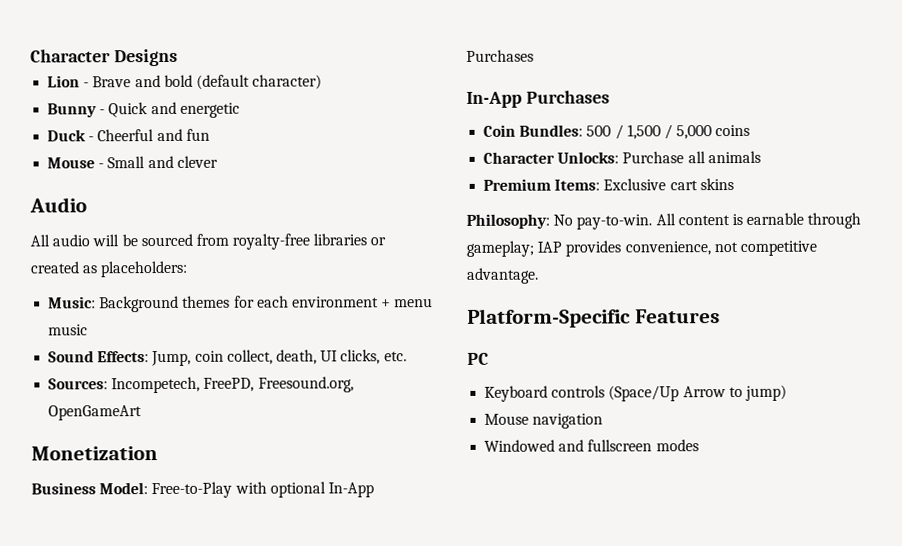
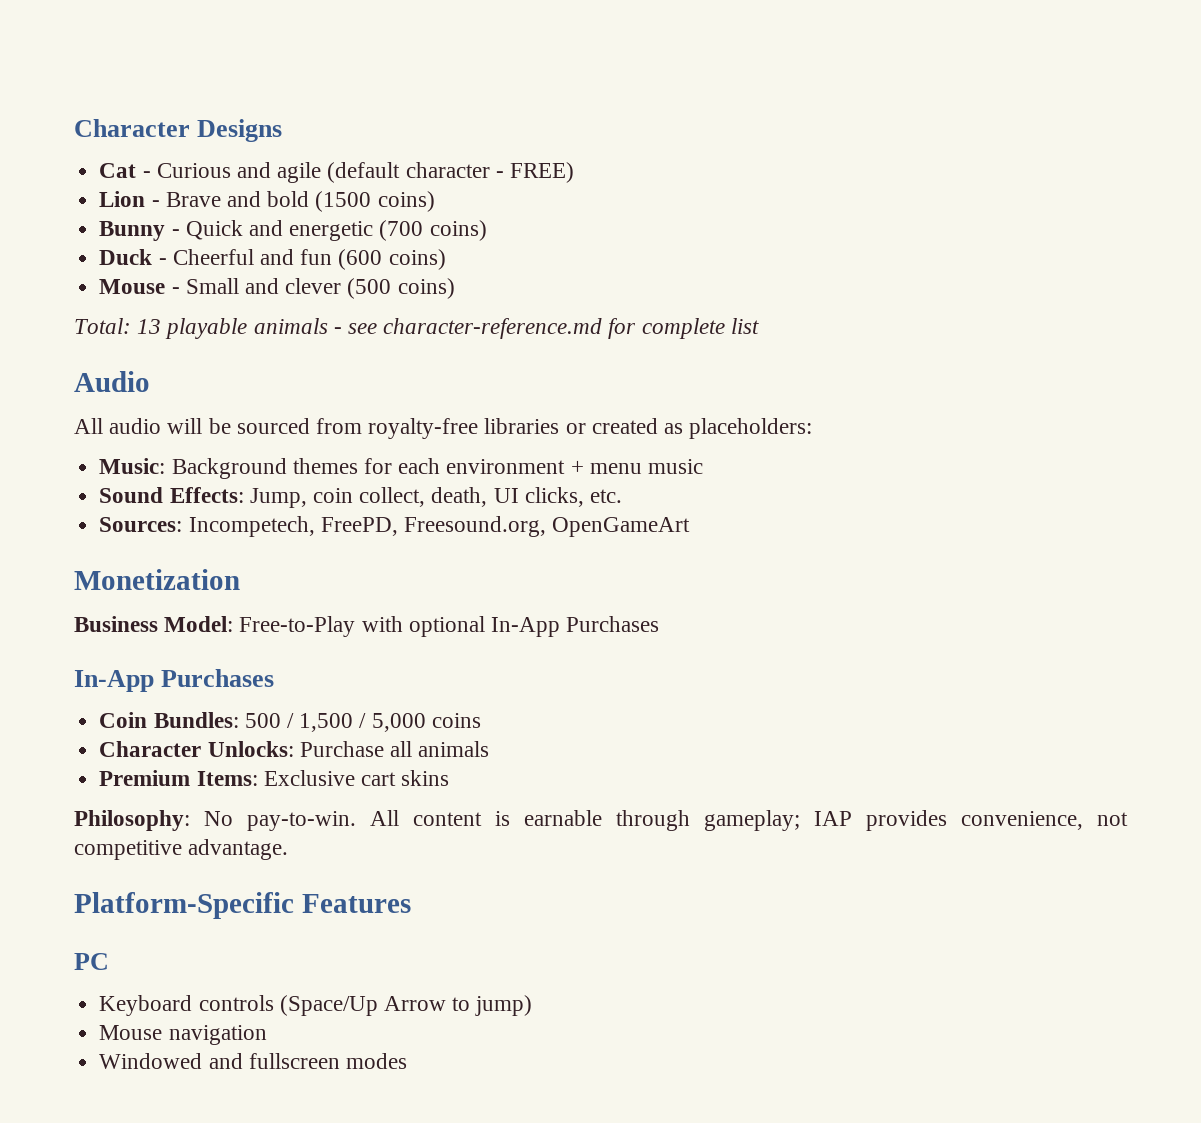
(178, 57) none -> [99,162,574,183] // Cat - Curious and agile (default character - FREE)
[195,74,323,90] (default character) -> [315,191,435,212] (1500 coins)
(240, 110) none -> [379,220,487,241] (700 coins)
(210, 134) none -> [338,249,446,270] (600 coins)
(218, 161) none -> [347,278,455,299] [74,318,759,339] (500 coins) // Total: 13 playable animals - see character-reference.md for complete list

